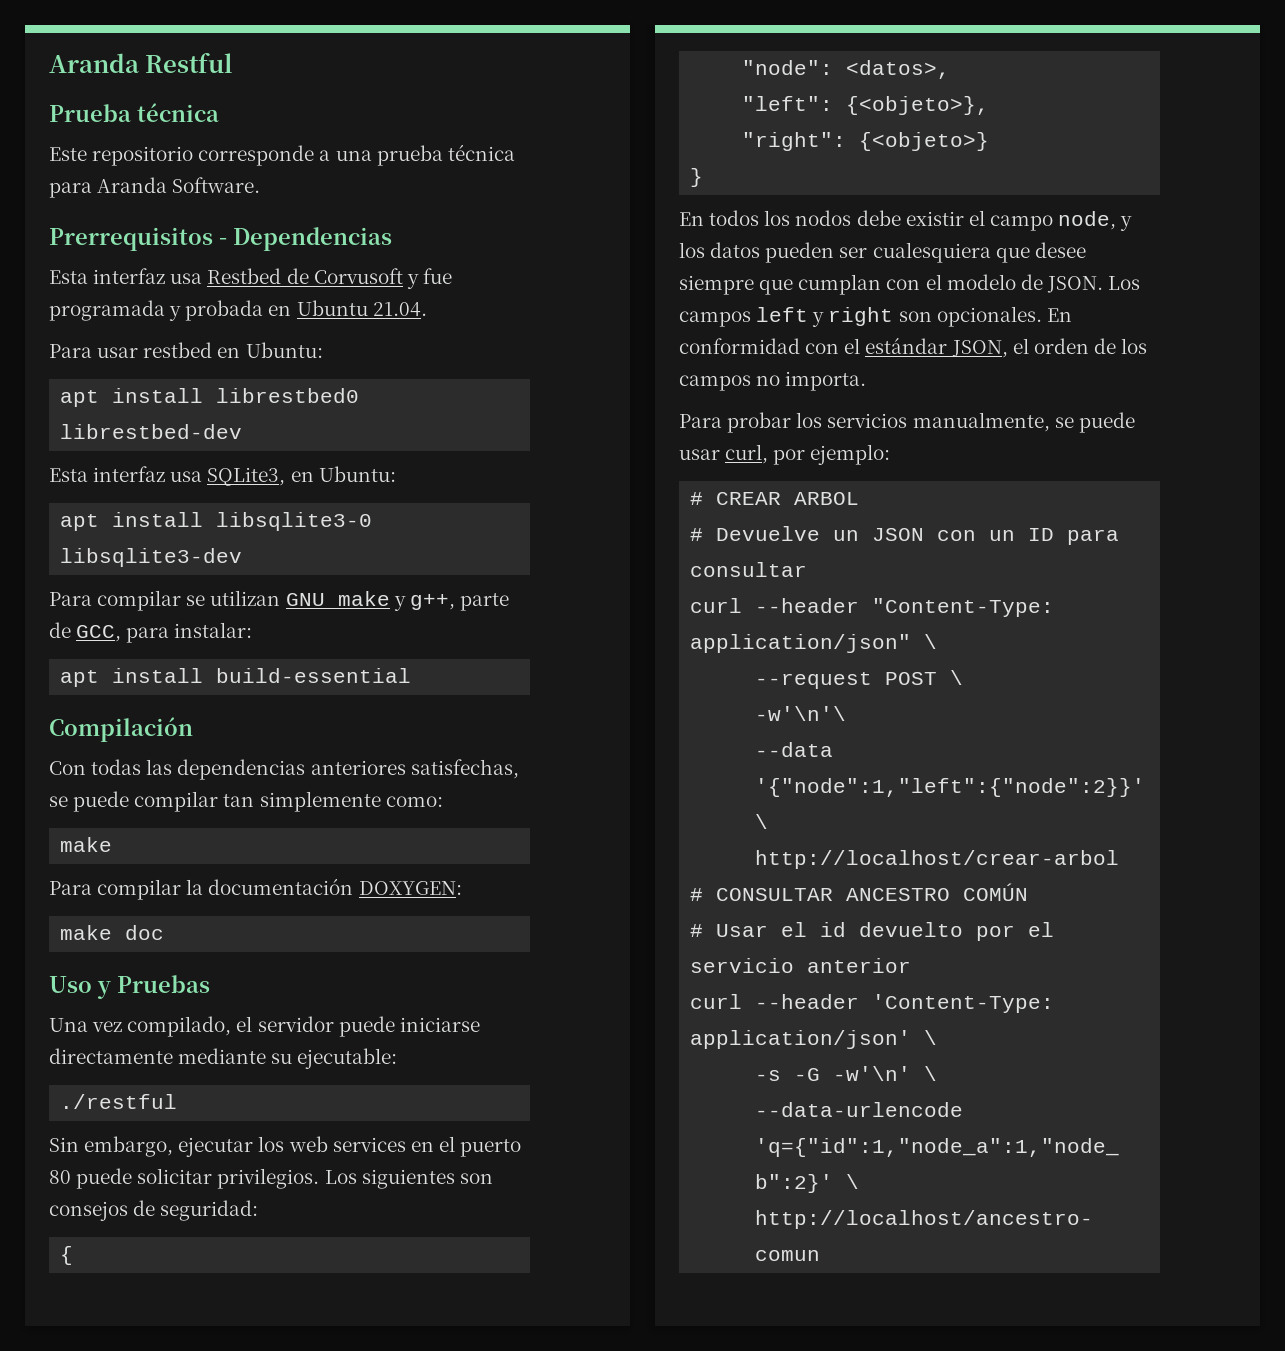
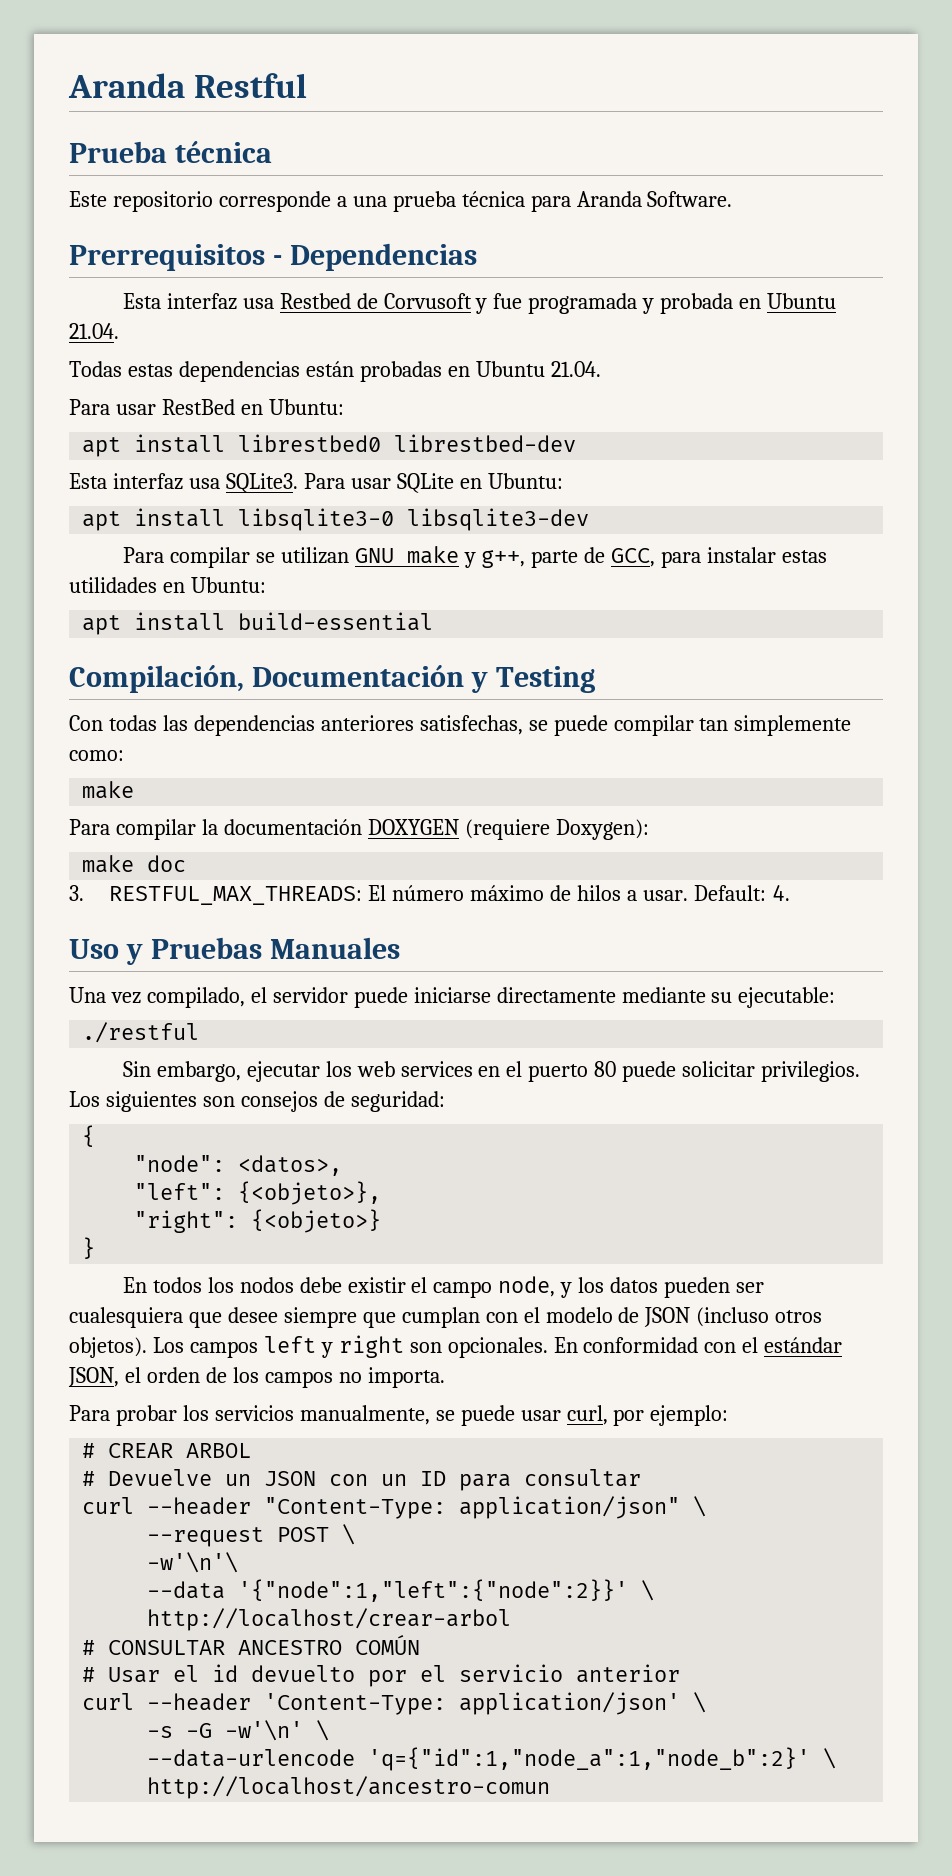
[49,342,213,358] // Para usar restbed -> [69,361,601,382] [69,399,235,415] // Todas estas dependencias están probadas en Ubuntu 21.04. // Para usar RestBed
[207,467,286,486] SQLite3, -> [225,473,454,493] SQLite3. Para usar SQLite
[174,622,253,638] instalar: -> [707,547,828,563] [69,577,266,593] instalar estas utilidades en Ubuntu:
[49,717,193,742] Compilación -> [69,665,595,693] Compilación, Documentación y Testing
[358,881,462,895] DOXYGEN: -> [367,819,649,840] DOXYGEN (requiere Doxygen):
(165, 932) none -> [69,885,790,905] // 3. RESTFUL_MAX_THREADS: El número máximo de hilos a usar. Default: 4.
(210, 984) none -> [269,937,400,959] Manuales
[1046,276,1103,293] JSON. -> [644,1307,823,1327] [69,1337,147,1358] JSON (incluso otros objetos).

